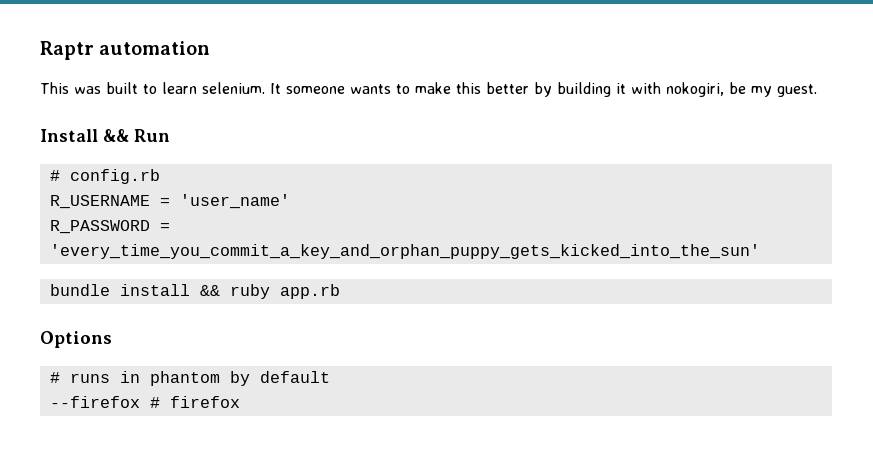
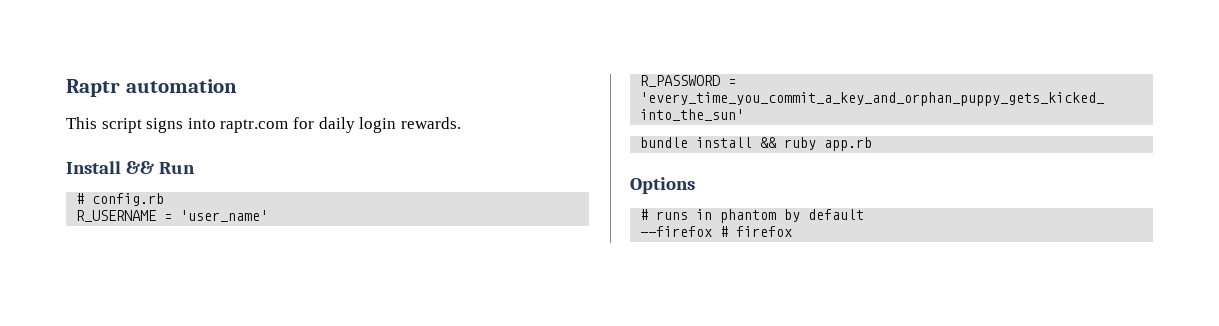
[74,82,817,97] was built to learn selenium. It someone wants to make this better by building it with nokogiri, be my guest. -> [101,117,461,133] script signs into raptr.com for daily login rewards.

